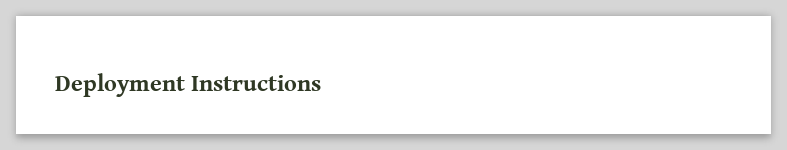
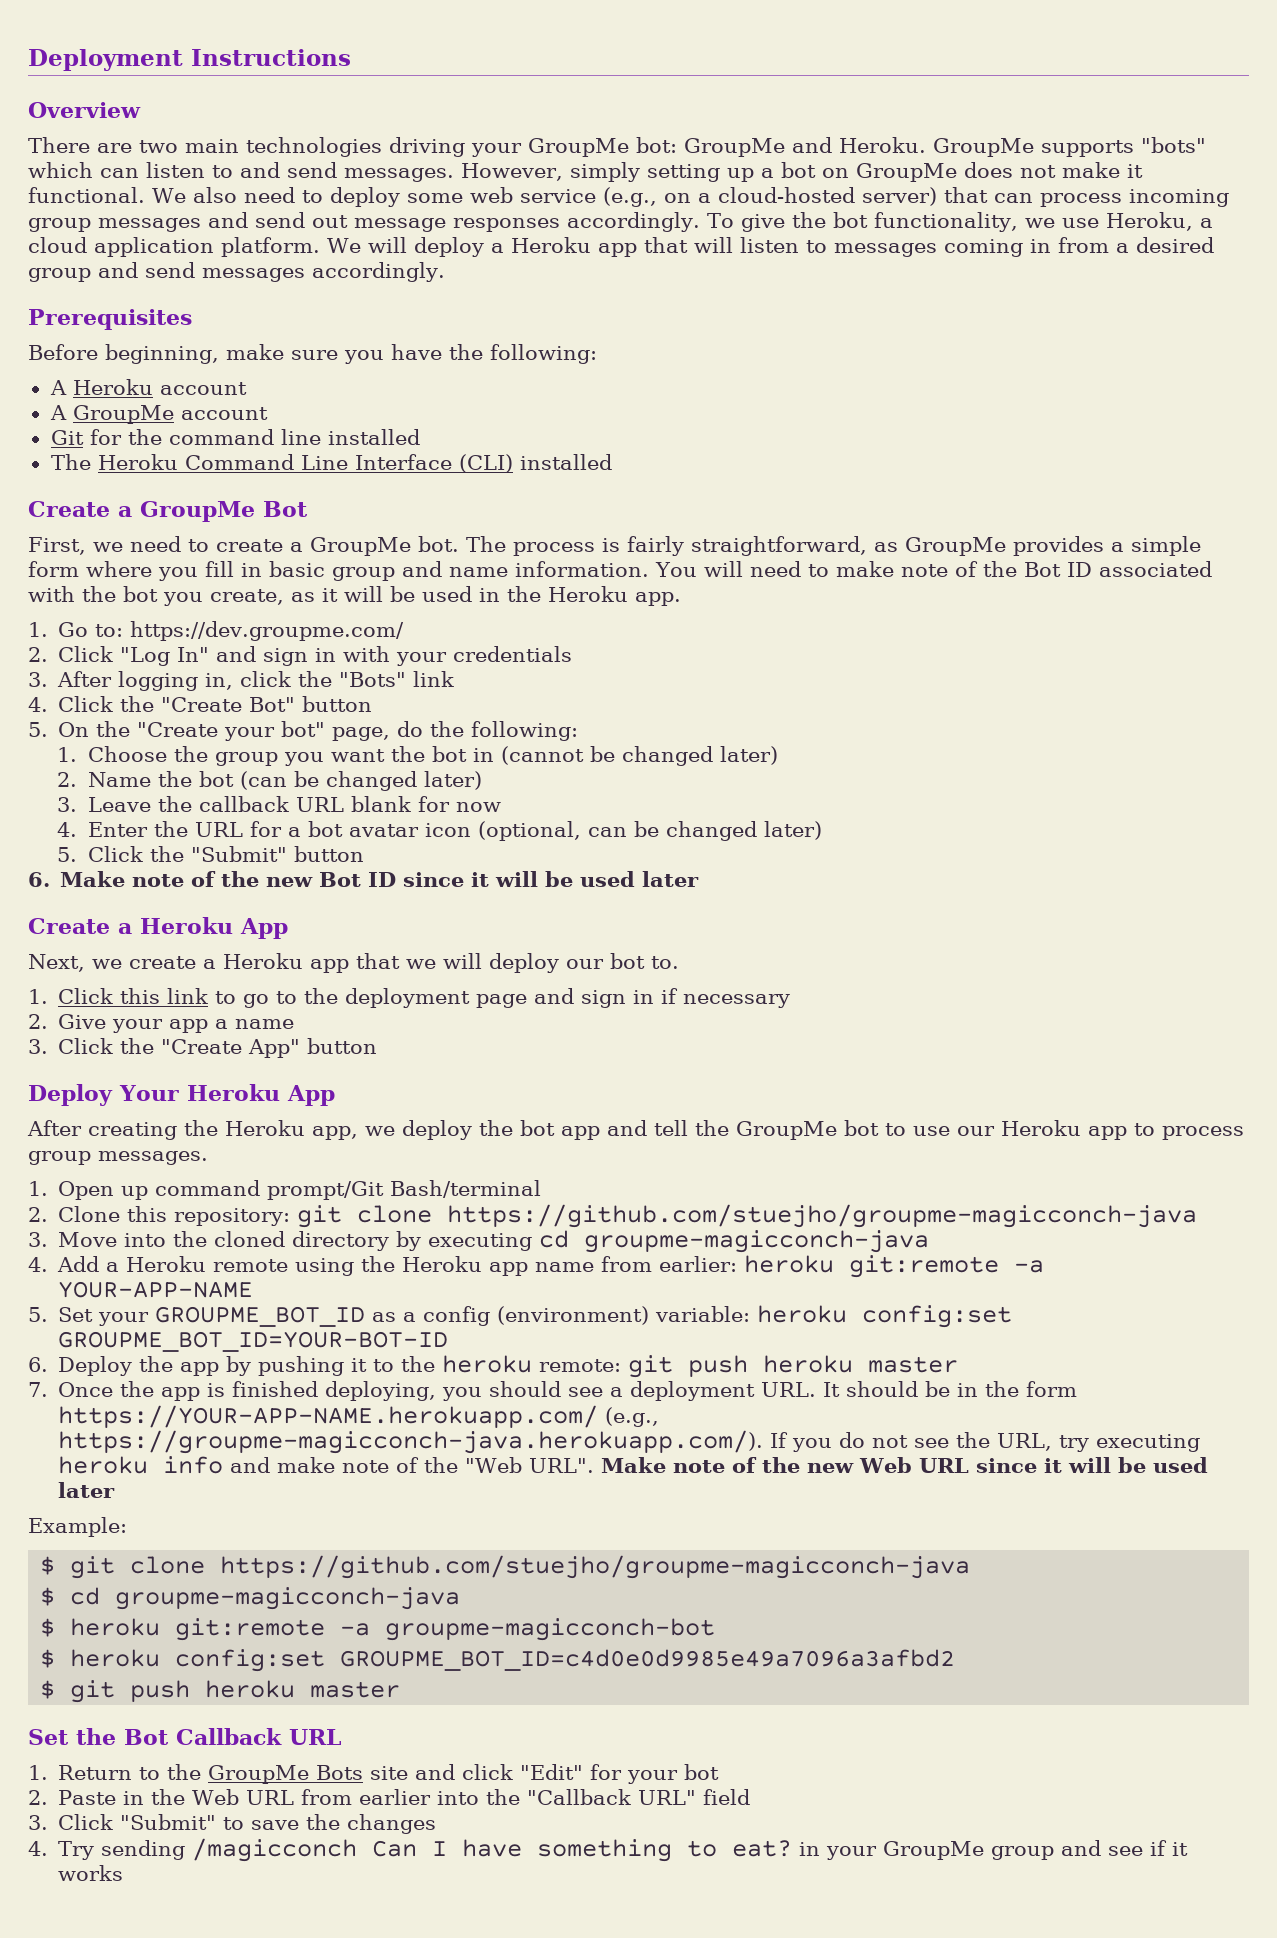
(322, 83) none -> [28,102,141,118] [28,137,1206,157] [28,162,1143,182] [28,187,1229,207] [28,212,1213,232] [28,237,1214,257] [28,262,445,282] [28,309,192,330] [28,344,597,364] [49,379,247,395] [49,405,268,424] [50,429,420,445] [50,454,612,473] [28,501,308,522] [28,536,1201,556] [28,561,1212,581] [28,586,681,606] [28,621,405,641] [28,646,573,666] [28,671,455,691] [28,696,373,712] [28,721,579,741] [57,746,778,766] [57,771,482,791] [57,796,501,812] [57,821,822,841] [57,846,364,862] [28,871,700,887] [28,917,288,939] [28,953,679,973] [28,988,791,1008] [28,1014,295,1033] [28,1038,378,1058] [28,1084,335,1106] [27,1120,1244,1140] [28,1151,208,1165] [28,1180,542,1200] [28,1204,1198,1228] [28,1230,930,1253] [28,1255,1045,1278] [58,1281,254,1298] [28,1305,1013,1328] [58,1331,449,1352] [28,1355,959,1378] [28,1381,1078,1401] [58,1405,660,1428] [58,1430,1201,1454] [58,1456,1209,1474] [58,1482,116,1498] [28,1517,127,1537] [40,1555,971,1579] [40,1587,461,1610] [40,1618,716,1641] [40,1649,956,1672] [40,1680,401,1703] [28,1728,341,1745] [28,1764,720,1784] [28,1789,751,1805] [28,1814,437,1834] [28,1838,1189,1862] [58,1865,124,1881] // Overview // There are two main technologies driving your GroupMe bot: GroupMe and Heroku. GroupMe supports "bots" which can listen to and send messages. However, simply setting up a bot on GroupMe does not make it functional. We also need to deploy some web service (e.g., on a cloud-hosted server) that can process incoming group messages and send out message responses accordingly. To give the bot functionality, we use Heroku, a cloud application platform. We will deploy a Heroku app that will listen to messages coming in from a desired group and send messages accordingly. // Prerequisites // Before beginning, make sure you have the following: // A Heroku account // A GroupMe account // Git for the command line installed // The Heroku Command Line Interface (CLI) installed // Create a GroupMe Bot // First, we need to create a GroupMe bot. The process is fairly straightforward, as GroupMe provides a simple form where you fill in basic group and name information. You will need to make note of the Bot ID associated with the bot you create, as it will be used in the Heroku app. // 1. Go to: https://dev.groupme.com/ // 2. Click "Log In" and sign in with your credentials // 3. After logging in, click the "Bots" link // 4. Click the "Create Bot" button // 5. On the "Create your bot" page, do the following: // 1. Choose the group you want the bot in (cannot be changed later) // 2. Name the bot (can be changed later) // 3. Leave the callback URL blank for now // 4. Enter the URL for a bot avatar icon (optional, can be changed later) // 5. Click the "Submit" button // 6. Make note of the new Bot ID since it will be used later // Create a Heroku App // Next, we create a Heroku app that we will deploy our bot to. // 1. Click this link to go to the deployment page and sign in if necessary // 2. Give your app a name // 3. Click the "Create App" button // Deploy Your Heroku App // After creating the Heroku app, we deploy the bot app and tell the GroupMe bot to use our Heroku app to process group messages. // 1. Open up command prompt/Git Bash/terminal // 2. Clone this repository: git clone https://github.com/stuejho/groupme-magicconch-java // 3. Move into the cloned directory by executing cd groupme-magicconch-java // 4. Add a Heroku remote using the Heroku app name from earlier: heroku git:remote -a YOUR-APP-NAME // 5. Set your GROUPME_BOT_ID as a config (environment) variable: heroku config:set GROUPME_BOT_ID=YOUR-BOT-ID // 6. Deploy the app by pushing it to the heroku remote: git push heroku master // 7. Once the app is finished deploying, you should see a deployment URL. It should be in the form https://YOUR-APP-NAME.herokuapp.com/ (e.g., https://groupme-magicconch-java.herokuapp.com/). If you do not see the URL, try executing heroku info and make note of the "Web URL". Make note of the new Web URL since it will be used later // Example: // $ git clone https://github.com/stuejho/groupme-magicconch-java // $ cd groupme-magicconch-java // $ heroku git:remote -a groupme-magicconch-bot // $ heroku config:set GROUPME_BOT_ID=c4d0e0d9985e49a7096a3afbd2 // $ git push heroku master // Set the Bot Callback URL // 1. Return to the GroupMe Bots site and click "Edit" for your bot // 2. Paste in the Web URL from earlier into the "Callback URL" field // 3. Click "Submit" to save the changes // 4. Try sending /magicconch Can I have something to eat? in your GroupMe group and see if it works

